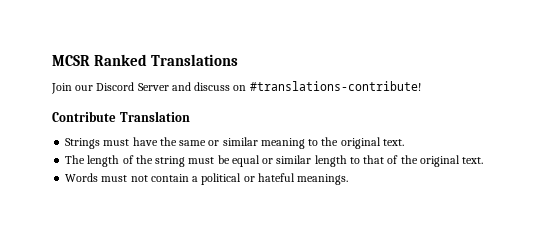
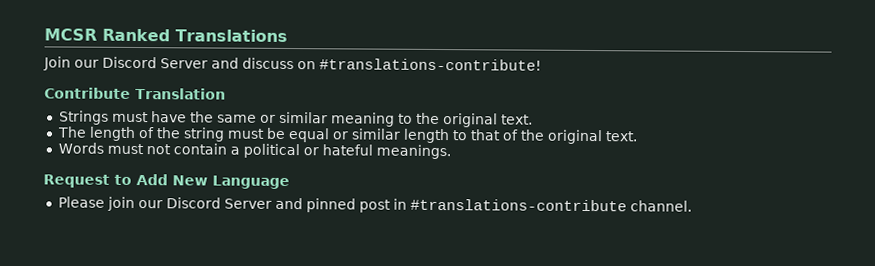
(349, 179) none -> [43,174,290,190] [57,196,692,213] // Request to Add New Language // Please join our Discord Server and pinned post in #translations-contribute channel.

